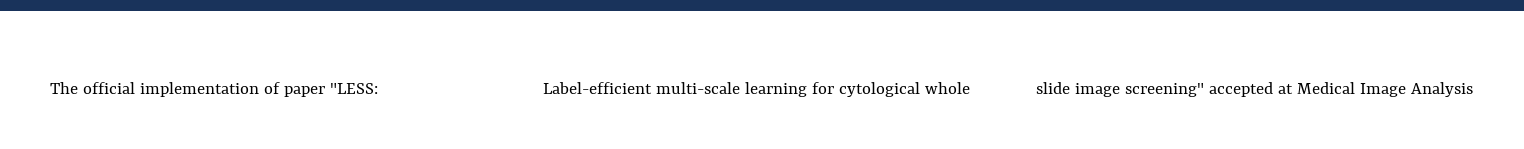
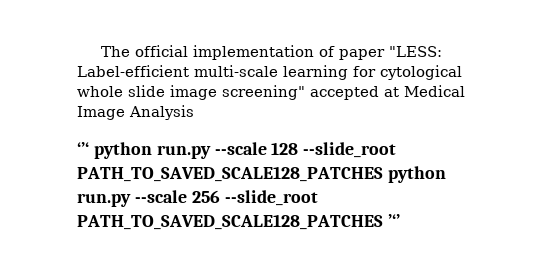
(1473, 89) none -> [77,142,397,159] [77,166,446,183] [77,190,318,207] [77,214,400,230] // ‘’‘ python run.py --scale 128 --slide_root PATH_TO_SAVED_SCALE128_PATCHES python run.py --scale 256 --slide_root PATH_TO_SAVED_SCALE128_PATCHES ’‘’

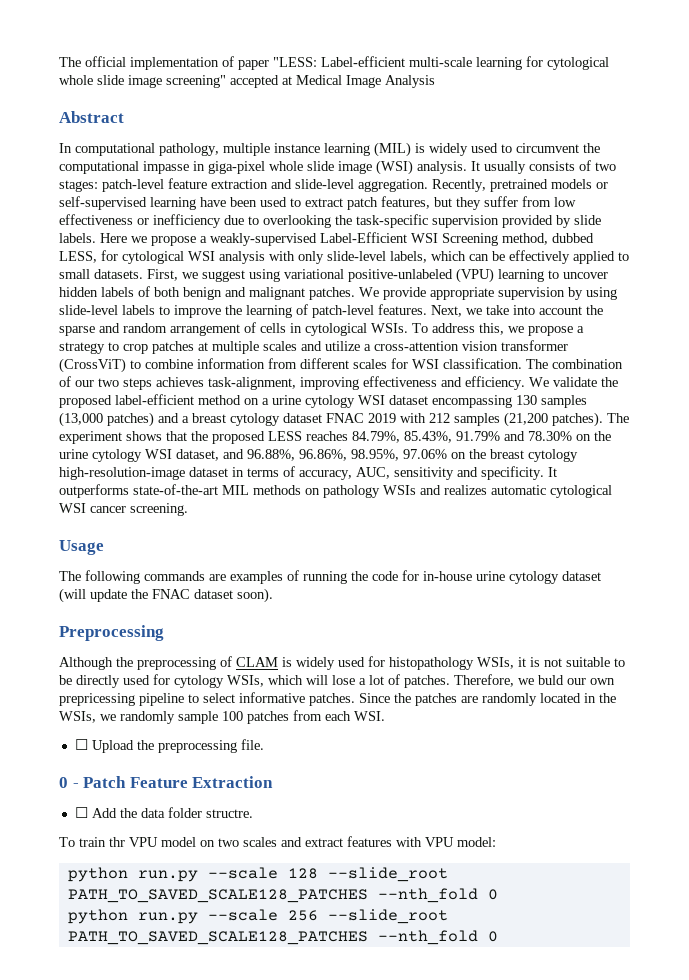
[77,142,89,155] ‘’‘ -> [59,111,124,123] [59,142,600,157] [59,160,616,175] [59,178,608,192] [59,196,576,210] [59,214,601,228] [59,232,594,246] [59,250,629,264] [59,268,608,283] [59,286,617,300] [59,304,603,318] [59,322,584,336] [59,340,568,354] [59,358,623,373] [59,376,618,390] [59,394,587,408] [59,412,629,427] [59,431,611,444] [59,449,578,462] [59,466,557,480] [59,484,612,498] [59,503,188,516] [59,540,104,555] [59,570,601,584] [59,588,273,603] [59,625,164,641] [59,656,625,670] [59,674,615,688] [59,692,616,706] [59,710,385,724] [74,739,264,753] [59,776,274,788] [74,807,253,818] [59,836,496,847] Abstract // In computational pathology, multiple instance learning (MIL) is widely used to circumvent the computational impasse in giga-pixel whole slide image (WSI) analysis. It usually consists of two stages: patch-level feature extraction and slide-level aggregation. Recently, pretrained models or self-supervised learning have been used to extract patch features, but they suffer from low effectiveness or inefficiency due to overlooking the task-specific supervision provided by slide labels. Here we propose a weakly-supervised Label-Efficient WSI Screening method, dubbed LESS, for cytological WSI analysis with only slide-level labels, which can be effectively applied to small datasets. First, we suggest using variational positive-unlabeled (VPU) learning to uncover hidden labels of both benign and malignant patches. We provide appropriate supervision by using slide-level labels to improve the learning of patch-level features. Next, we take into account the sparse and random arrangement of cells in cytological WSIs. To address this, we propose a strategy to crop patches at multiple scales and utilize a cross-attention vision transformer (CrossViT) to combine information from different scales for WSI classification. The combination of our two steps achieves task-alignment, improving effectiveness and efficiency. We validate the proposed label-efficient method on a urine cytology WSI dataset encompassing 130 samples (13,000 patches) and a breast cytology dataset FNAC 2019 with 212 samples (21,200 patches). The experiment shows that the proposed LESS reaches 84.79%, 85.43%, 91.79% and 78.30% on the urine cytology WSI dataset, and 96.88%, 96.86%, 98.95%, 97.06% on the breast cytology high-resolution-image dataset in terms of accuracy, AUC, sensitivity and specificity. It outperforms state-of-the-art MIL methods on pathology WSIs and realizes automatic cytological WSI cancer screening. // Usage // The following commands are examples of running the code for in-house urine cytology dataset (will update the FNAC dataset soon). // Preprocessing // Although the preprocessing of CLAM is widely used for histopathology WSIs, it is not suitable to be directly used for cytology WSIs, which will lose a lot of patches. Therefore, we buld our own prepricessing pipeline to select informative patches. Since the patches are randomly located in the WSIs, we randomly sample 100 patches from each WSI. // ☐ Upload the preprocessing file. // 0 - Patch Feature Extraction // ☐ Add the data folder structre. // To train thr VPU model on two scales and extract features with VPU model: //
(383, 174) none -> [377,888,498,903] --nth_fold 0 //
[387,214,400,227] ’‘’ -> [377,930,498,945] --nth_fold 0

